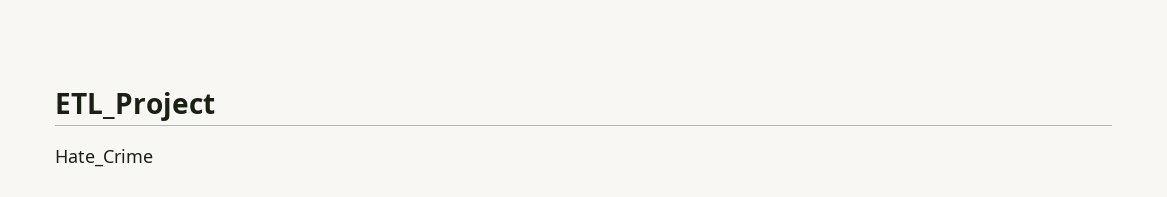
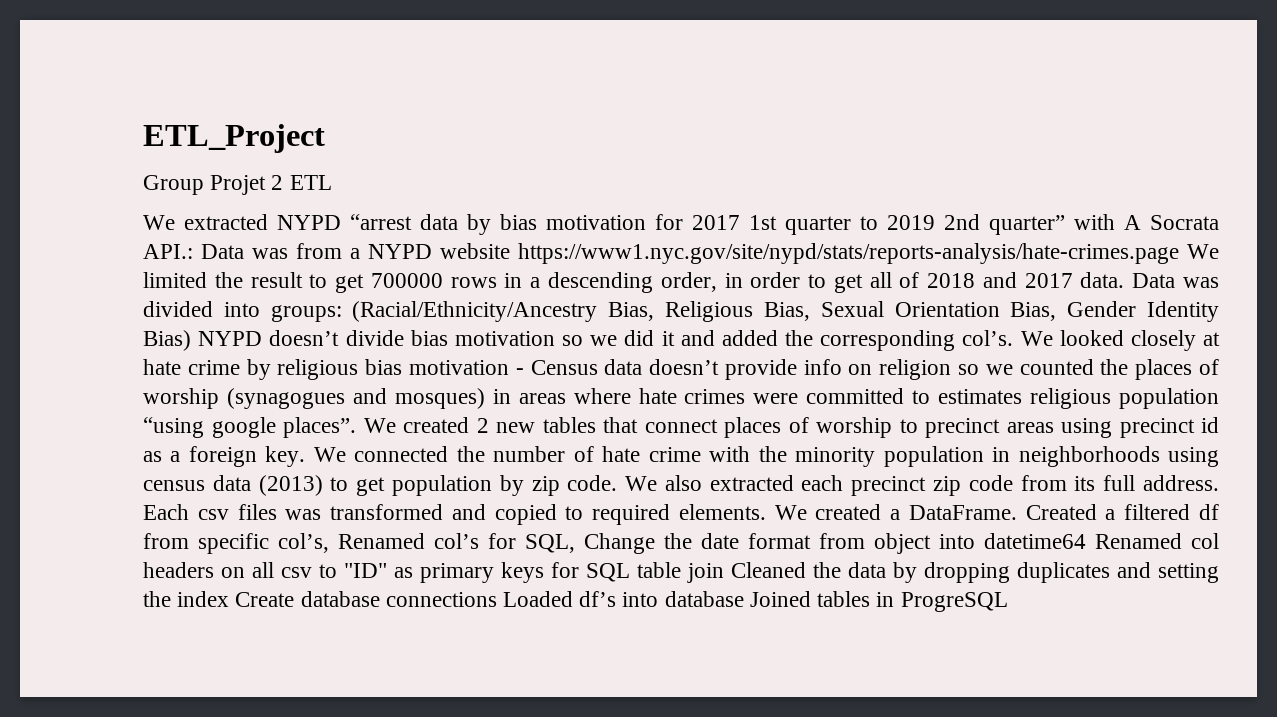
[55,149,153,167] Hate_Crime -> [143,175,332,195] [143,214,1219,235] [143,243,1219,264] [143,272,1219,293] [143,301,1220,322] [143,330,1220,351] [143,359,1219,380] [143,388,1219,409] [143,417,1219,438] [143,446,1219,467] [143,475,1219,496] [143,504,1219,525] [143,533,1219,554] [143,562,1219,583] [143,591,1008,612] Group Projet 2 ETL // We extracted NYPD “arrest data by bias motivation for 2017 1st quarter to 2019 2nd quarter” with A Socrata API.: Data was from a NYPD website https://www1.nyc.gov/site/nypd/stats/reports-analysis/hate-crimes.page We limited the result to get 700000 rows in a descending order, in order to get all of 2018 and 2017 data. Data was divided into groups: (Racial/Ethnicity/Ancestry Bias, Religious Bias, Sexual Orientation Bias, Gender Identity Bias) NYPD doesn’t divide bias motivation so we did it and added the corresponding col’s. We looked closely at hate crime by religious bias motivation - Census data doesn’t provide info on religion so we counted the places of worship (synagogues and mosques) in areas where hate crimes were committed to estimates religious population “using google places”. We created 2 new tables that connect places of worship to precinct areas using precinct id as a foreign key. We connected the number of hate crime with the minority population in neighborhoods using census data (2013) to get population by zip code. We also extracted each precinct zip code from its full address. Each csv files was transformed and copied to required elements. We created a DataFrame. Created a filtered df from specific col’s, Renamed col’s for SQL, Change the date format from object into datetime64 Renamed col headers on all csv to "ID" as primary keys for SQL table join Cleaned the data by dropping duplicates and setting the index Create database connections Loaded df’s into database Joined tables in ProgreSQL

